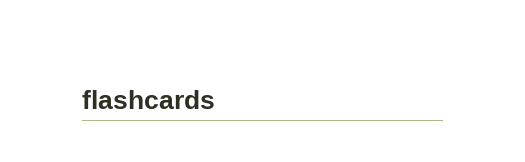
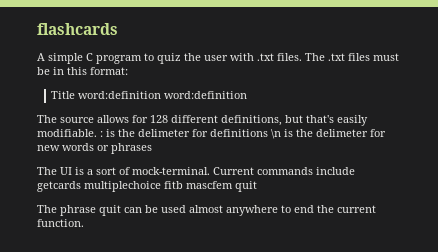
(215, 99) none -> [37,53,399,64] [37,67,128,75] [51,91,248,99] [37,115,368,126] [37,129,386,139] [37,143,152,154] [37,167,355,175] [37,181,257,192] [37,205,376,216] [37,219,84,227] // A simple C program to quiz the user with .txt files. The .txt files must be in this format: // Title word:definition word:definition // The source allows for 128 different definitions, but that's easily modifiable. : is the delimeter for definitions \n is the delimeter for new words or phrases // The UI is a sort of mock-terminal. Current commands include getcards multiplechoice fitb mascfem quit // The phrase quit can be used almost anywhere to end the current function.

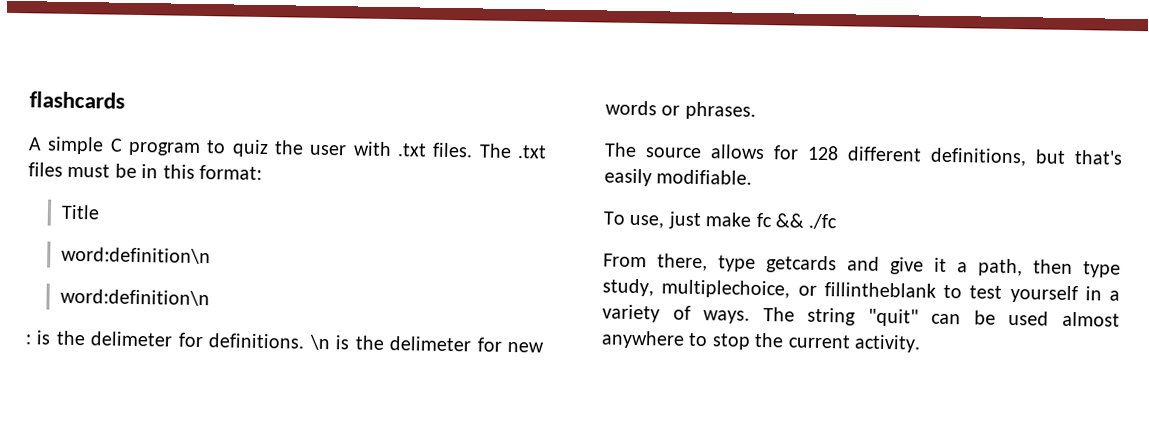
[78,91,248,99] word:definition word:definition -> [60,246,211,265] [59,288,210,307] [25,330,544,353] [605,100,756,120] // word:definition\n // word:definition\n // : is the delimeter for definitions. \n is the delimeter for new words or phrases.
[100,129,386,139] [37,143,152,154] [37,167,355,175] [37,181,257,192] [37,205,121,216] : is the delimeter for definitions \n is the delimeter for new words or phrases // The UI is a sort of mock-terminal. Current commands include getcards multiplechoice fitb mascfem quit // The phrase quit -> [603,211,838,230] [603,253,1121,278] [602,278,1120,304] [602,304,919,327] // To use, just make fc && ./fc // From there, type getcards and give it a path, then type study, multiplechoice, or fillintheblank to test yourself in a variety of ways. The string "quit"
[294,205,314,213] end -> [711,333,751,350] stop
[37,219,84,227] function. -> [854,334,921,353] activity.

